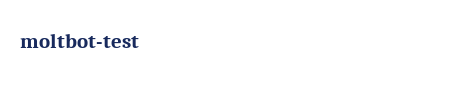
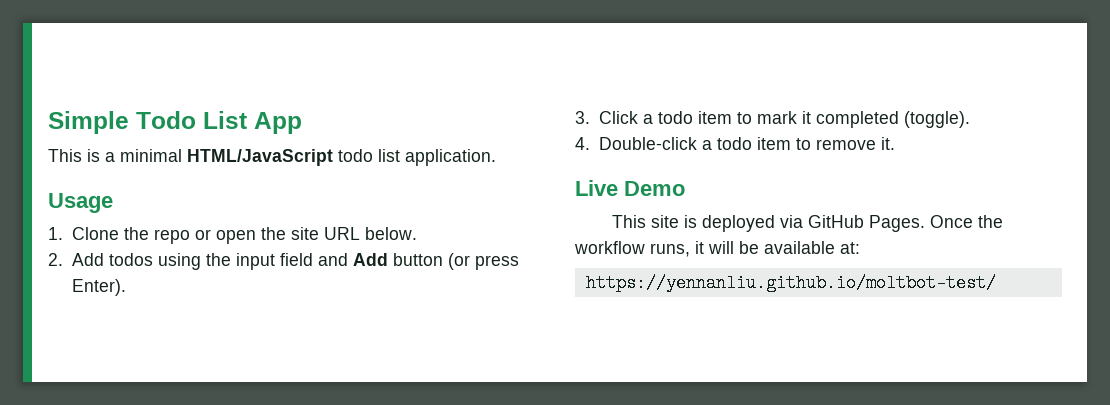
[20,33,139,48] moltbot-test -> [48,111,302,134] [48,149,496,166] [48,193,113,213] [48,227,417,244] [48,253,519,270] [71,279,126,296] [575,111,970,128] [575,137,895,150] [575,180,685,196] [611,215,1003,232] [574,241,860,257] [585,274,996,292] Simple Todo List App // This is a minimal HTML/JavaScript todo list application. // Usage // 1. Clone the repo or open the site URL below. // 2. Add todos using the input field and Add button (or press Enter). // 3. Click a todo item to mark it completed (toggle). // 4. Double-click a todo item to remove it. // Live Demo // This site is deployed via GitHub Pages. Once the workflow runs, it will be available at: // https://yennanliu.github.io/moltbot-test/

